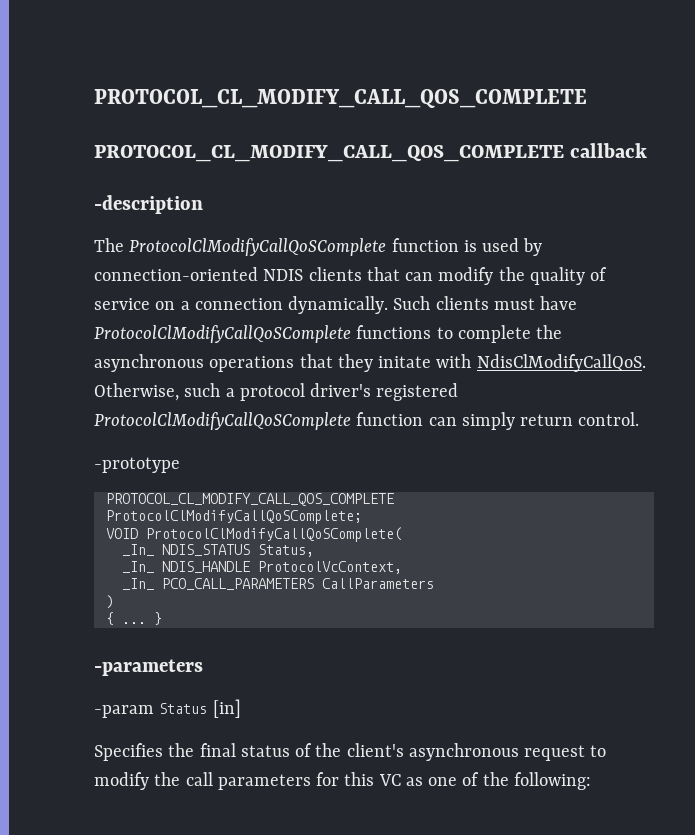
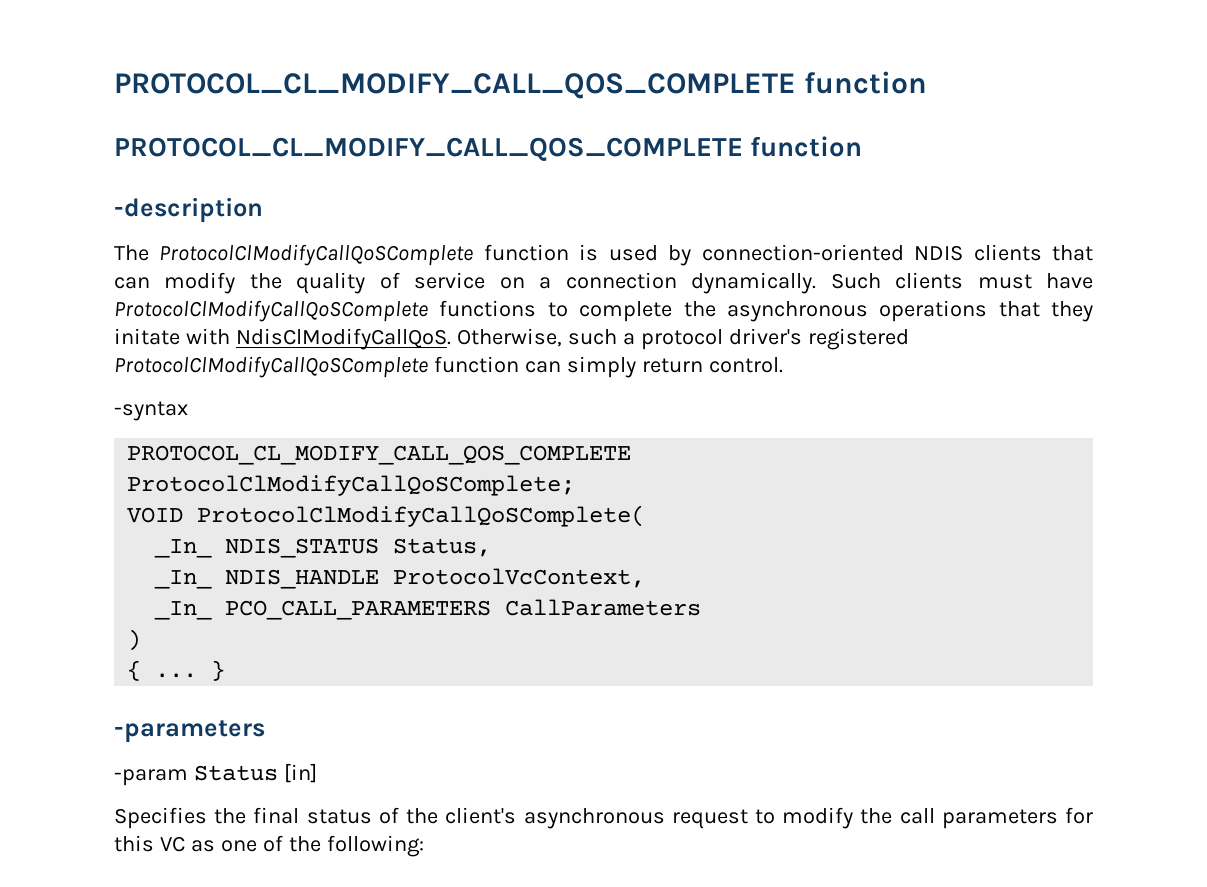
[94,89,587,108] [94,143,648,162] PROTOCOL_CL_MODIFY_CALL_QOS_COMPLETE // PROTOCOL_CL_MODIFY_CALL_QOS_COMPLETE callback -> [114,71,928,99] [114,136,863,161] PROTOCOL_CL_MODIFY_CALL_QOS_COMPLETE function // PROTOCOL_CL_MODIFY_CALL_QOS_COMPLETE function
[94,457,180,473] -prototype -> [114,401,188,421] -syntax

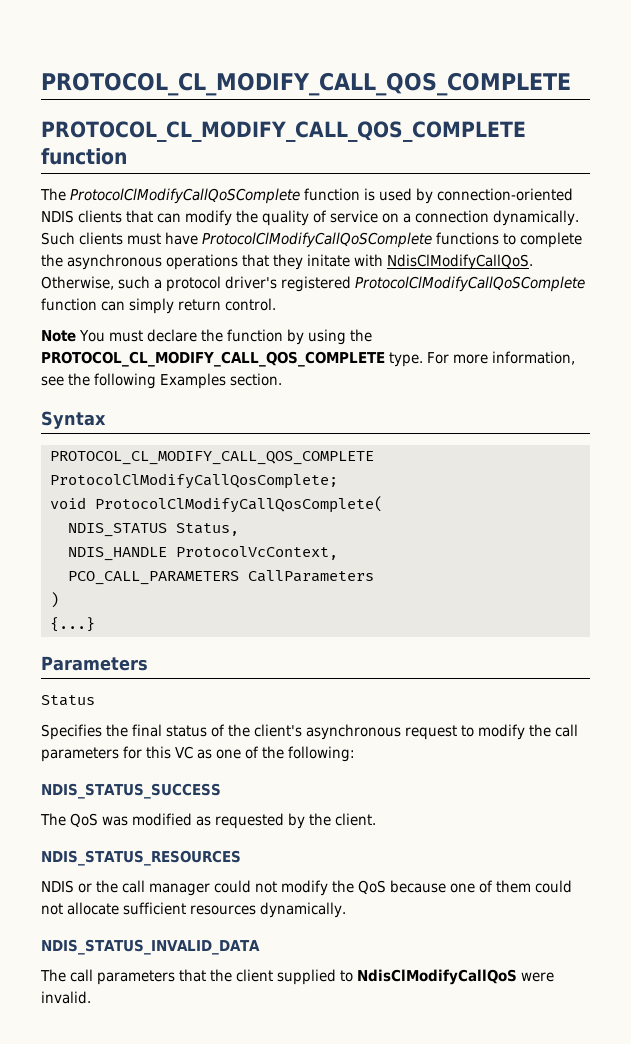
[114,71,928,99] [114,136,863,161] [114,197,263,223] PROTOCOL_CL_MODIFY_CALL_QOS_COMPLETE function // PROTOCOL_CL_MODIFY_CALL_QOS_COMPLETE function // -description -> [41,72,571,96] [41,121,526,142] [41,148,127,165] PROTOCOL_CL_MODIFY_CALL_QOS_COMPLETE // PROTOCOL_CL_MODIFY_CALL_QOS_COMPLETE function
[114,401,188,421] [127,445,632,465] [127,475,576,496] [127,505,646,527] [154,539,213,558] -syntax // PROTOCOL_CL_MODIFY_CALL_QOS_COMPLETE ProtocolClModifyCallQoSComplete; // VOID ProtocolClModifyCallQoSComplete( // _In_ -> [41,329,372,345] [41,351,575,367] [41,373,282,389] [41,411,106,429] [49,451,374,465] [49,473,338,489] [49,496,383,513] Note You must declare the function by using the PROTOCOL_CL_MODIFY_CALL_QOS_COMPLETE type. For more information, see the following Examples section. // Syntax // PROTOCOL_CL_MODIFY_CALL_QOS_COMPLETE ProtocolClModifyCallQosComplete; // void ProtocolClModifyCallQosComplete( //
[154,570,213,589] _In_ -> (239, 529) none
[154,601,213,620] _In_ -> (338, 553) none
[127,660,226,681] [114,720,265,743] [114,769,188,786] { ... } // -parameters // -param -> [49,617,95,632] [41,656,148,671] {...} // Parameters //
[283,763,317,783] [in] -> (95, 700) none
(424, 846) none -> [41,783,221,799] [40,813,376,829] [41,850,241,866] [41,880,572,896] [41,902,346,918] [41,939,260,955] [40,969,554,985] [41,991,91,1004] // NDIS_STATUS_SUCCESS // The QoS was modified as requested by the client. // NDIS_STATUS_RESOURCES // NDIS or the call manager could not modify the QoS because one of them could not allocate sufficient resources dynamically. // NDIS_STATUS_INVALID_DATA // The call parameters that the client supplied to NdisClModifyCallQoS were invalid.

